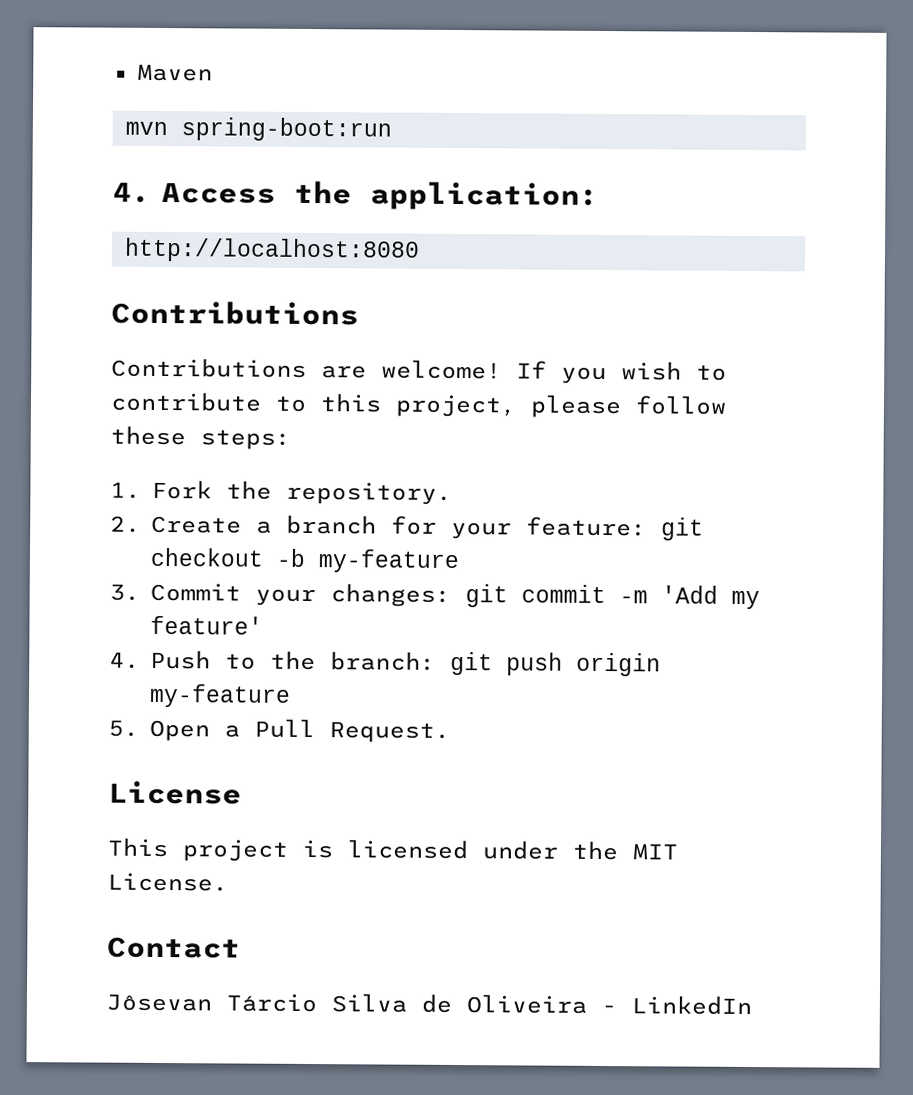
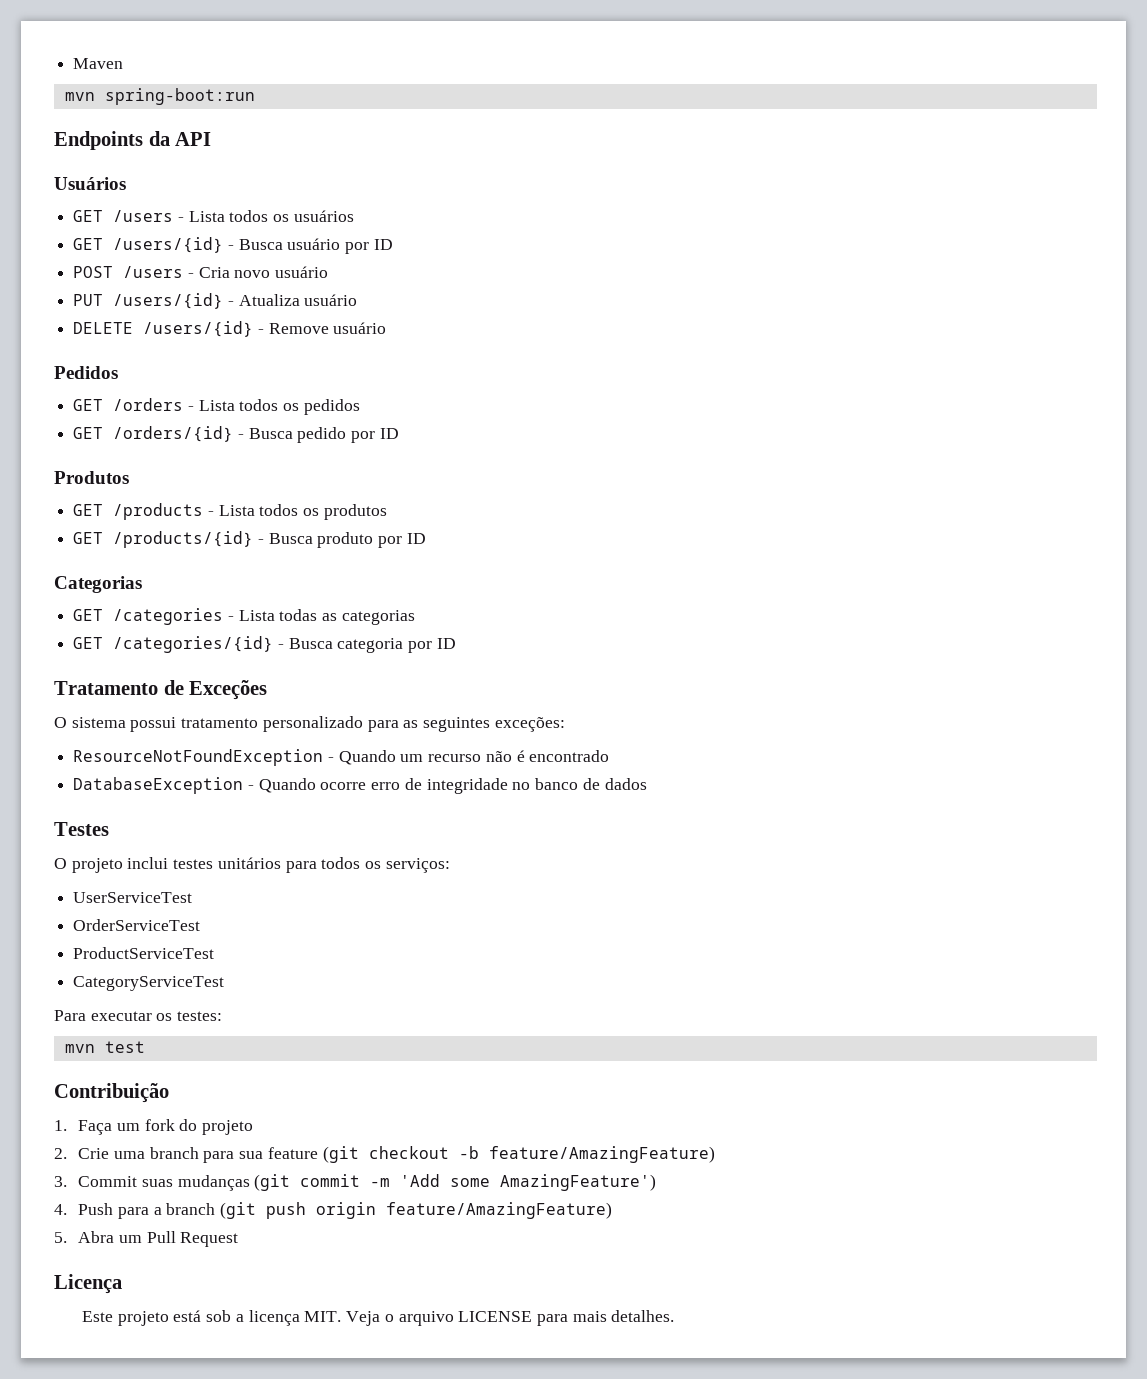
[112,180,599,211] [123,237,420,263] [111,300,359,326] [111,357,727,385] [110,391,727,419] [110,425,291,450] [110,479,452,505] [110,514,704,541] 4. Access the application: // http://localhost:8080 // Contributions // Contributions are welcome! If you wish to contribute to this project, please follow these steps: // 1. Fork the repository. // 2. Create a branch for your feature: git -> [54,131,212,150] [54,177,126,190] [73,210,354,222] [73,237,393,254] [73,266,329,278] [73,293,358,309] [73,321,387,337] [54,366,118,379] [73,398,360,415] [73,426,399,443] [54,471,129,484] [73,503,387,520] [73,531,426,548] [54,576,142,593] [73,608,415,625] [73,636,456,653] [54,680,268,700] [54,716,565,732] [73,749,610,766] [73,777,647,794] [54,822,109,836] [54,857,450,873] [73,892,193,903] [73,919,201,931] [73,947,215,959] [73,976,225,991] [54,1010,223,1021] [64,1041,145,1053] [54,1083,169,1103] [54,1119,254,1135] [54,1146,359,1163] Endpoints da API // Usuários // GET /users - Lista todos os usuários // GET /users/{id} - Busca usuário por ID // POST /users - Cria novo usuário // PUT /users/{id} - Atualiza usuário // DELETE /users/{id} - Remove usuário // Pedidos // GET /orders - Lista todos os pedidos // GET /orders/{id} - Busca pedido por ID // Produtos // GET /products - Lista todos os produtos // GET /products/{id} - Busca produto por ID // Categorias // GET /categories - Lista todas as categorias // GET /categories/{id} - Busca categoria por ID // Tratamento de Exceções // O sistema possui tratamento personalizado para as seguintes exceções: // ResourceNotFoundException - Quando um recurso não é encontrado // DatabaseException - Quando ocorre erro de integridade no banco de dados // Testes // O projeto inclui testes unitários para todos os serviços: // UserServiceTest // OrderServiceTest // ProductServiceTest // CategoryServiceTest // Para executar os testes: // mvn test // Contribuição // 1. Faça um fork do projeto // 2. Crie uma branch para sua feature (git
[317,549,459,574] my-feature -> [488,1146,715,1163] feature/AmazingFeature)
[254,583,508,608] your changes: git -> [142,1174,291,1191] suas mudanças (git
[730,590,760,610] [149,615,263,635] my feature' -> [450,1174,657,1191] some AmazingFeature')
[224,650,493,676] to the branch: git -> [118,1202,257,1219] para a branch (git
[148,683,291,708] my-feature -> [386,1202,613,1219] feature/AmazingFeature)
[148,718,450,743] [108,780,242,805] [107,837,678,862] [107,872,228,892] [107,936,241,959] [106,993,752,1016] Open a Pull Request. // License // This project is licensed under the MIT License. // Contact // Jôsevan Tárcio Silva de Oliveira - LinkedIn -> [78,1231,239,1247] [54,1274,122,1294] [81,1310,675,1326] Abra um Pull Request // Licença // Este projeto está sob a licença MIT. Veja o arquivo LICENSE para mais detalhes.

